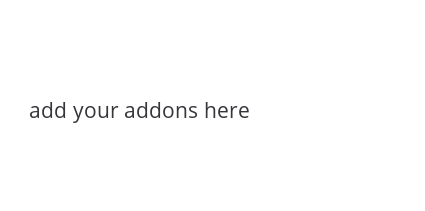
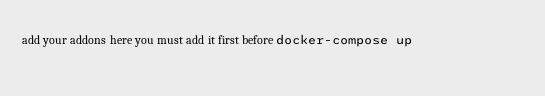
(251, 110) none -> [133,34,413,47] you must add it first before docker-compose up

